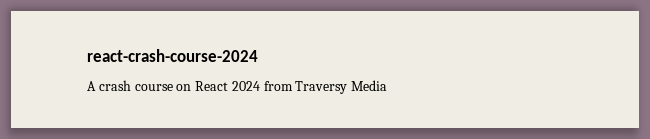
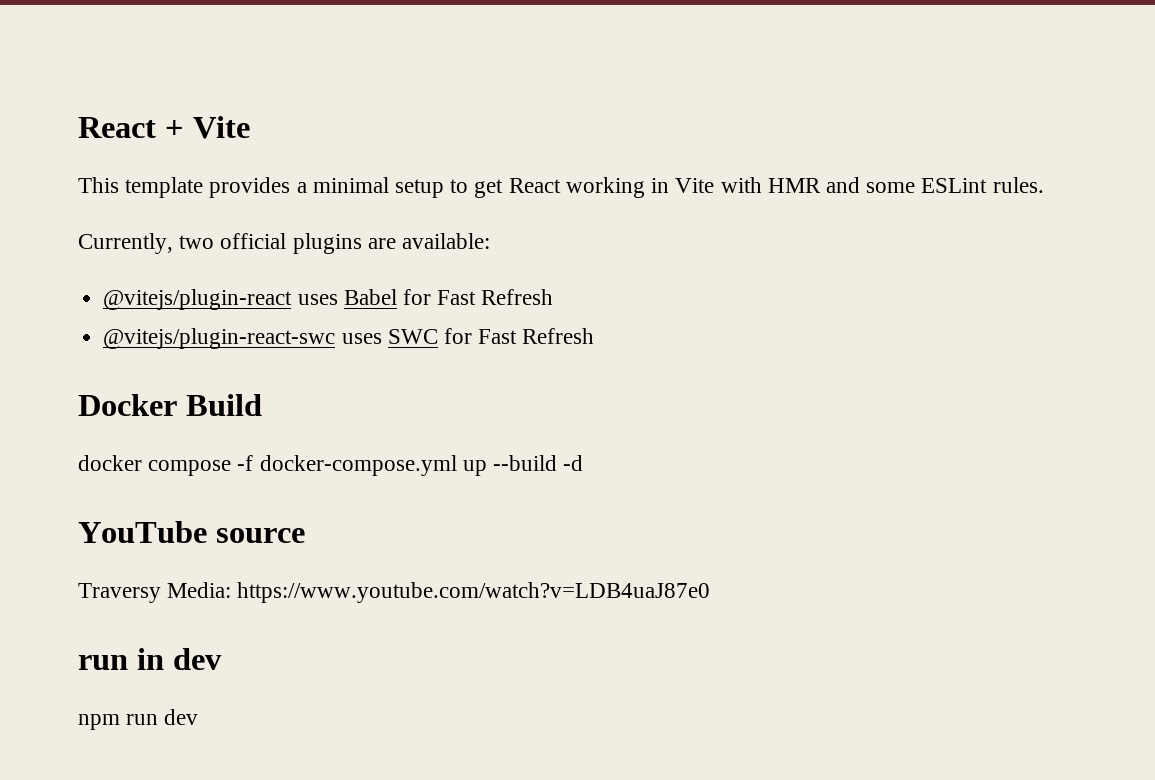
[87,49,258,62] [87,80,388,94] react-crash-course-2024 // A crash course on React 2024 from Traversy Media -> [78,116,250,139] [78,177,1044,198] [78,233,491,254] [103,289,554,310] [103,328,595,349] [78,394,262,416] [78,455,584,476] [78,521,305,543] [78,582,711,603] [78,648,222,670] [78,709,199,730] React + Vite // This template provides a minimal setup to get React working in Vite with HMR and some ESLint rules. // Currently, two official plugins are available: // @vitejs/plugin-react uses Babel for Fast Refresh // @vitejs/plugin-react-swc uses SWC for Fast Refresh // Docker Build // docker compose -f docker-compose.yml up --build -d // YouTube source // Traversy Media: https://www.youtube.com/watch?v=LDB4uaJ87e0 // run in dev // npm run dev

